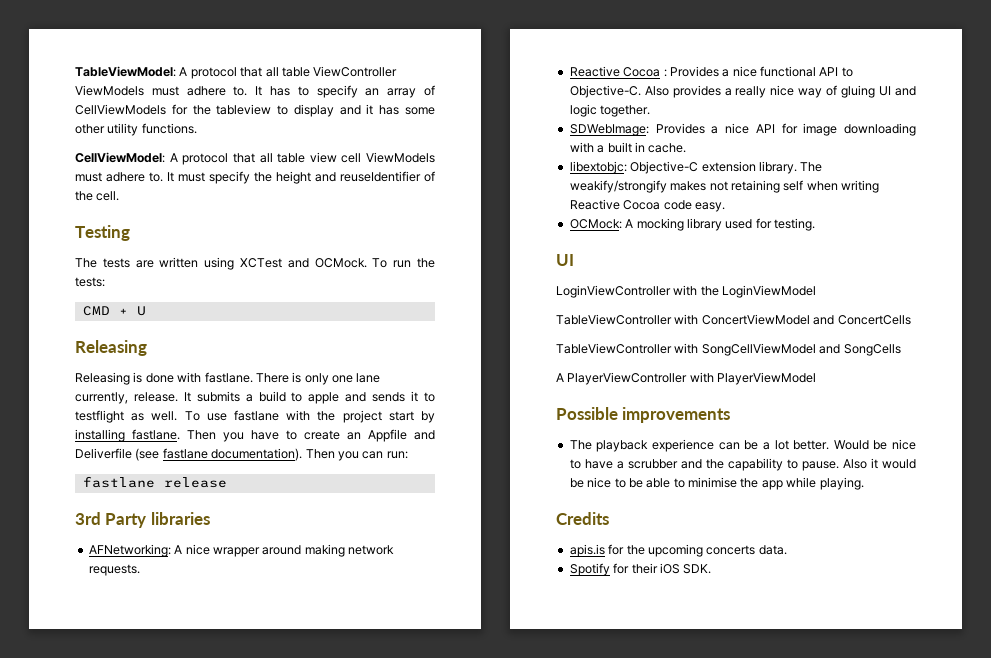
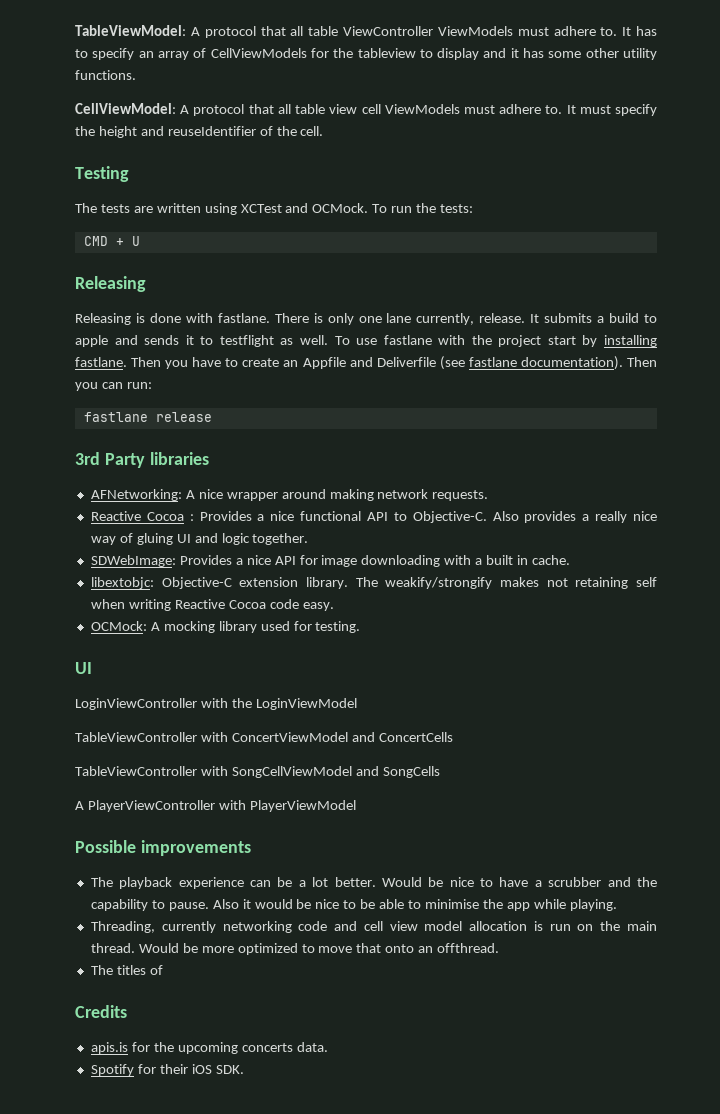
(864, 483) none -> [90,921,657,933] [90,943,500,955] [90,965,163,975] // Threading, currently networking code and cell view model allocation is run on the main thread. Would be more optimized to move that onto an offthread. // The titles of

